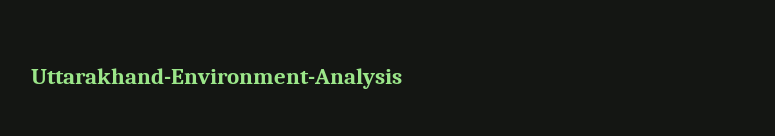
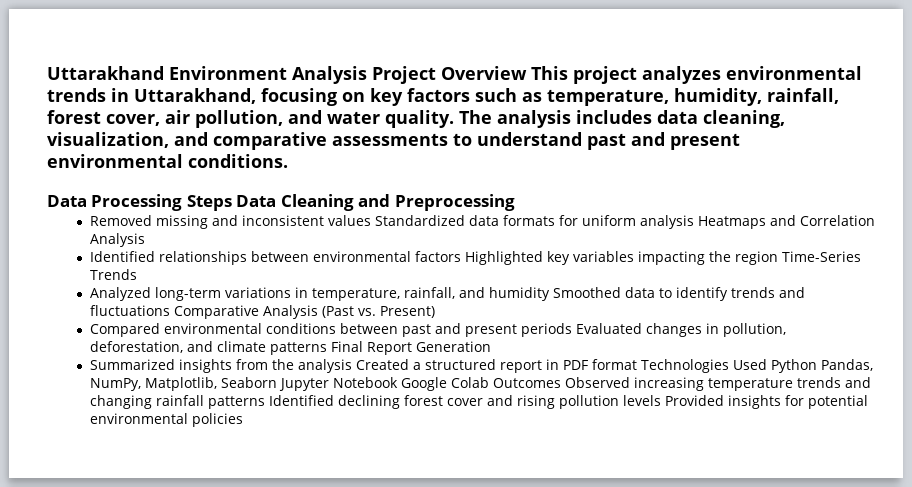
[31,68,402,89] Uttarakhand-Environment-Analysis -> [47,66,862,84] [47,88,839,106] [47,110,785,128] [47,132,740,150] [47,154,288,168] [47,194,515,211] [89,215,875,229] [89,233,145,247] [89,251,861,265] [89,269,137,280] [89,287,805,301] [89,305,435,319] [89,323,786,337] [89,341,491,355] [89,359,873,373] [89,377,871,391] [89,395,868,409] [89,413,243,427] Uttarakhand Environment Analysis Project Overview This project analyzes environmental trends in Uttarakhand, focusing on key factors such as temperature, humidity, rainfall, forest cover, air pollution, and water quality. The analysis includes data cleaning, visualization, and comparative assessments to understand past and present environmental conditions. // Data Processing Steps Data Cleaning and Preprocessing // Removed missing and inconsistent values Standardized data formats for uniform analysis Heatmaps and Correlation Analysis // Identified relationships between environmental factors Highlighted key variables impacting the region Time-Series Trends // Analyzed long-term variations in temperature, rainfall, and humidity Smoothed data to identify trends and fluctuations Comparative Analysis (Past vs. Present) // Compared environmental conditions between past and present periods Evaluated changes in pollution, deforestation, and climate patterns Final Report Generation // Summarized insights from the analysis Created a structured report in PDF format Technologies Used Python Pandas, NumPy, Matplotlib, Seaborn Jupyter Notebook Google Colab Outcomes Observed increasing temperature trends and changing rainfall patterns Identified declining forest cover and rising pollution levels Provided insights for potential environmental policies

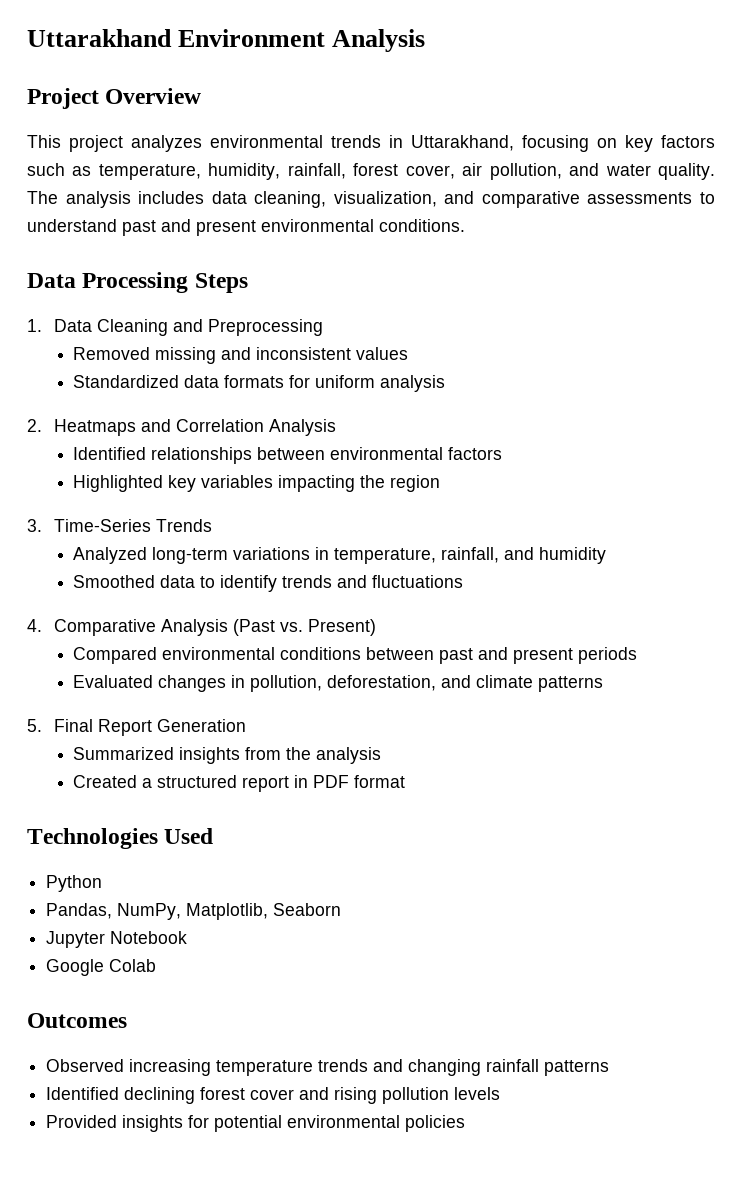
(367, 75) none -> (426, 40) //
(527, 73) none -> (202, 96) //
(232, 203) none -> [27,319,42,332] // 1.
(371, 220) none -> (409, 353) //
(694, 222) none -> [27,419,42,432] // 2.
(461, 256) none -> (503, 453) //
(778, 258) none -> [27,519,42,532] // 3.
(550, 294) none -> (607, 555) //
(170, 310) none -> [27,619,42,632] // 4.
(572, 330) none -> (638, 655) //
(327, 348) none -> [27,719,42,732] // 5.
(352, 366) none -> (382, 755) //
(637, 364) none -> (406, 781) //
(767, 364) none -> (214, 836) //
(817, 366) none -> (103, 883) //
(277, 382) none -> (342, 909) //
(398, 382) none -> (188, 937) //
(489, 382) none -> (157, 965) //
(561, 383) none -> (127, 1020) //
(265, 402) none -> (610, 1068) //
(661, 400) none -> (501, 1093) //

